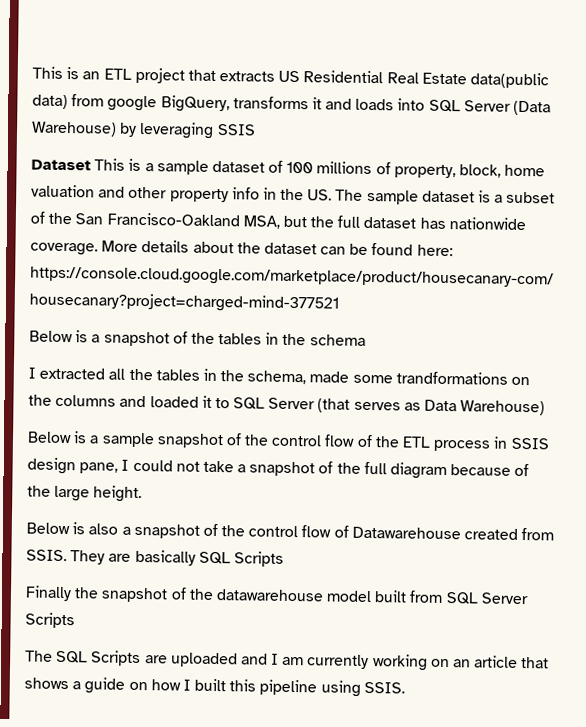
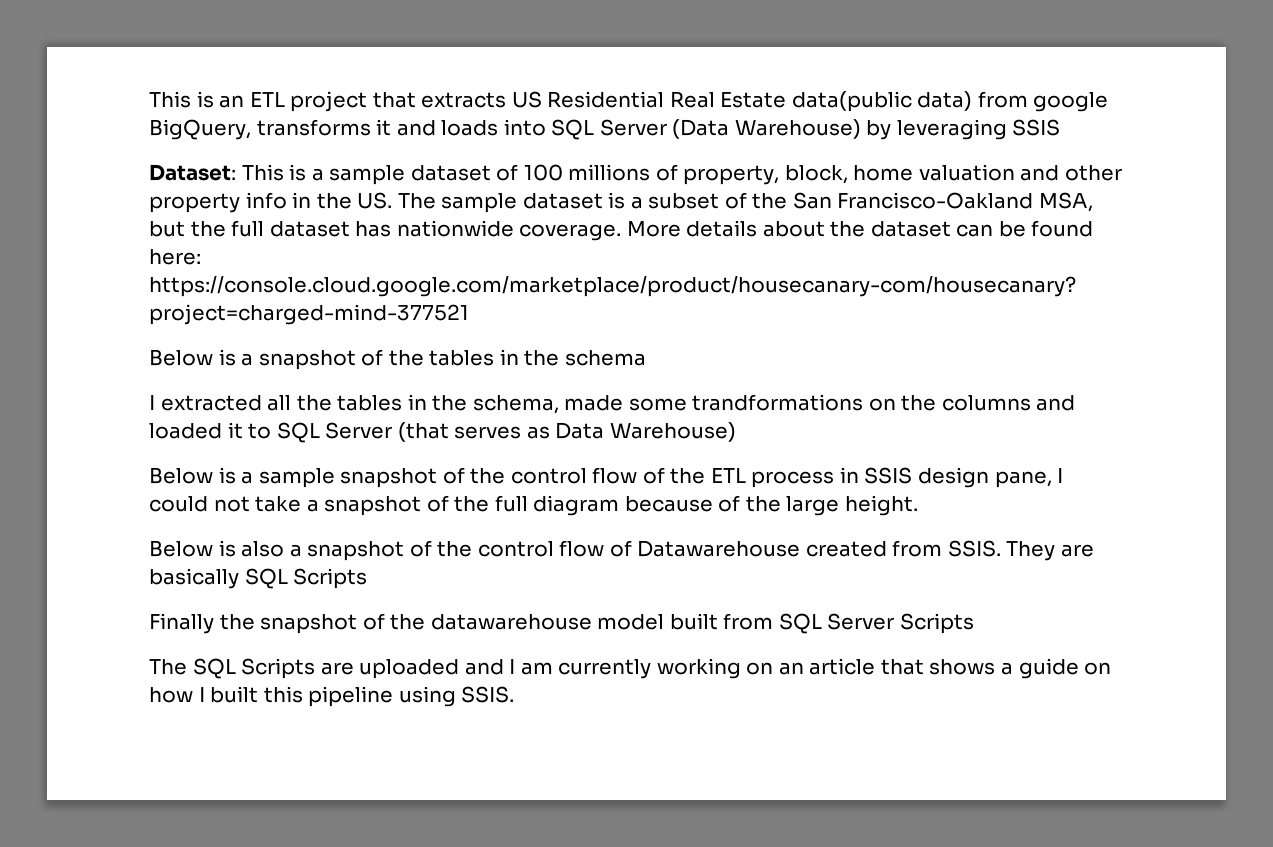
[31,159,91,171] Dataset -> [149,164,236,181] Dataset:

